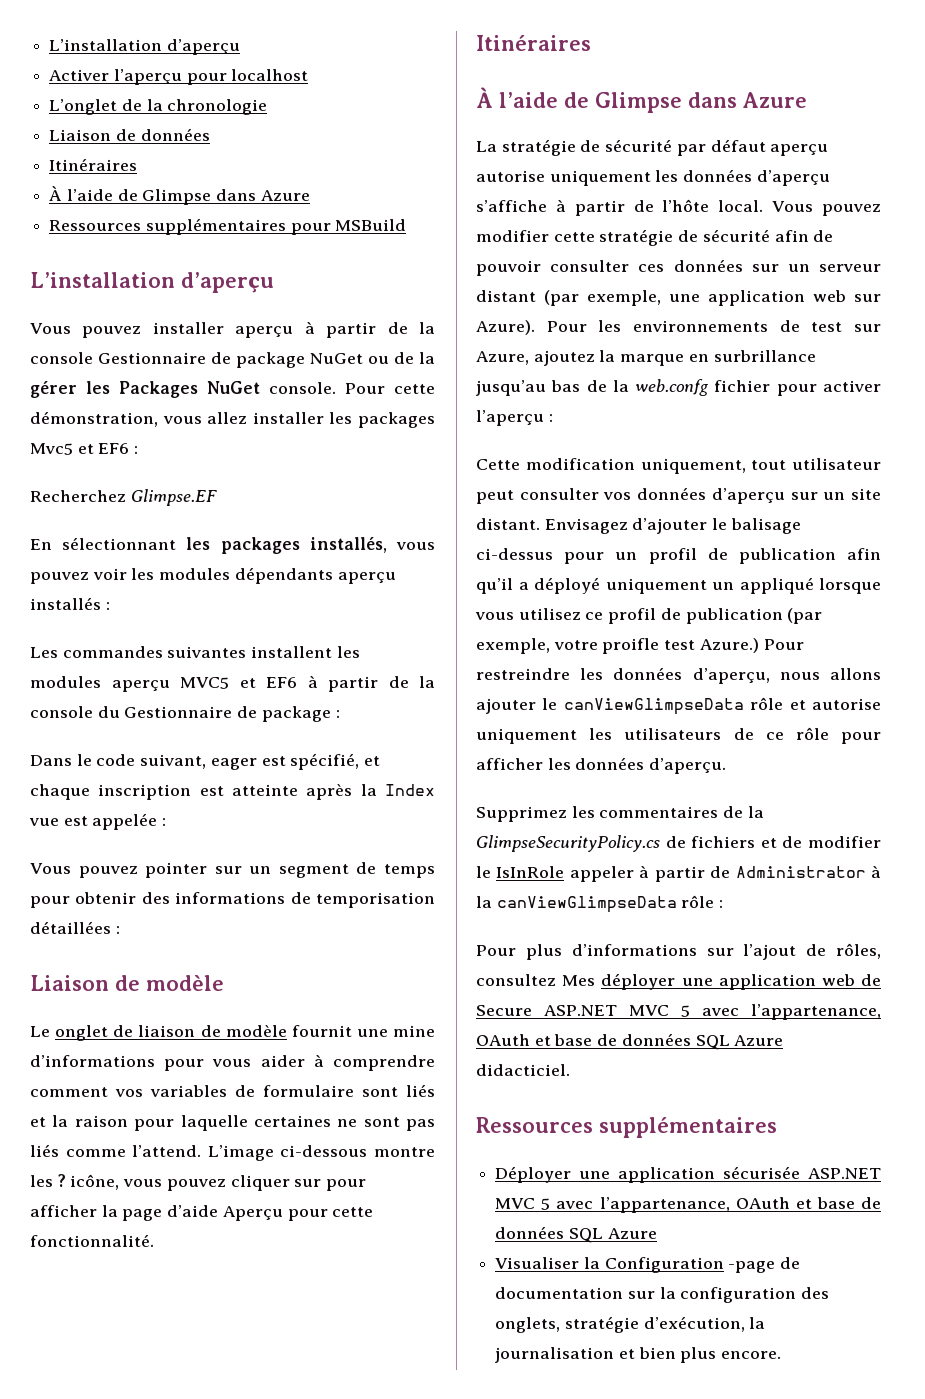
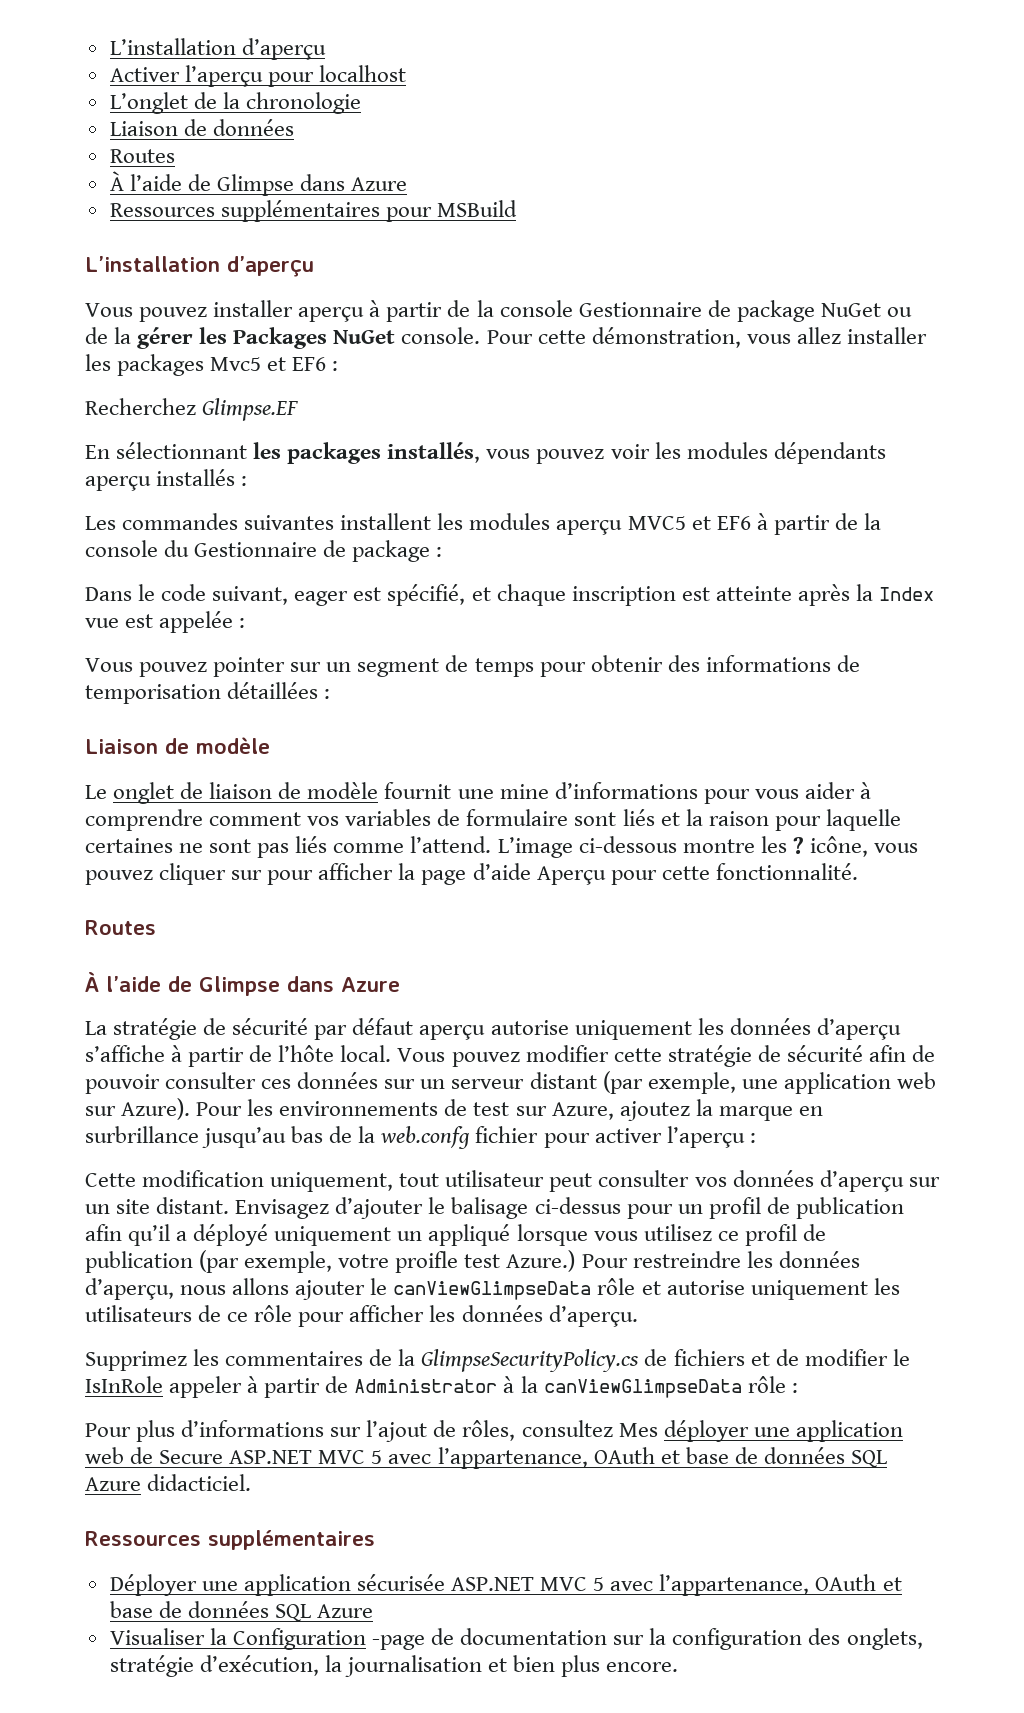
[49,158,138,171] Itinéraires -> [109,149,175,163] Routes
[476,35,591,51] Itinéraires -> [85,920,156,935] Routes

